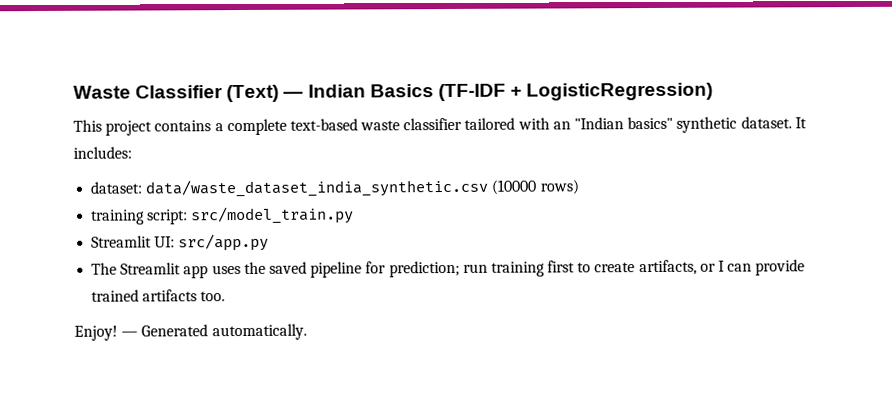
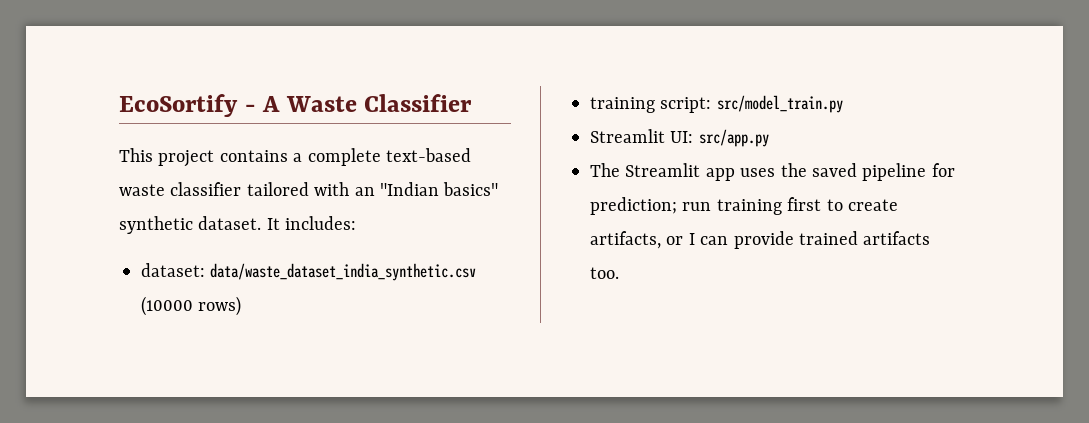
(73, 92) none -> [119,94,281,117] EcoSortify - A
[226,82,714,103] (Text) — Indian Basics (TF-IDF + LogisticRegression) -> (473, 103) none
[74,323,307,341] // Enjoy! — Generated automatically. -> (619, 273) none

